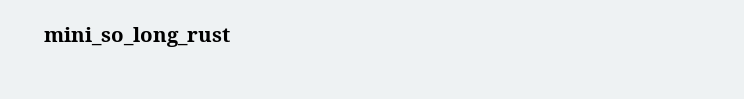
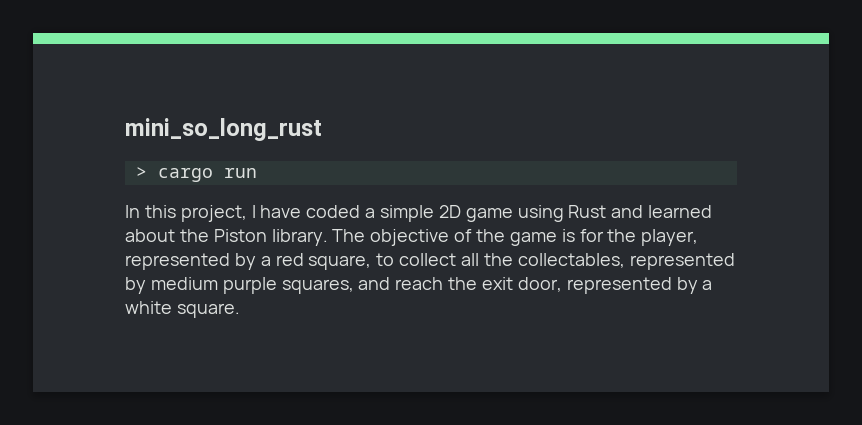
(230, 37) none -> [135,167,257,182] [125,205,713,222] [125,229,699,246] [125,253,735,270] [125,277,713,294] [125,301,240,318] // > cargo run // In this project, I have coded a simple 2D game using Rust and learned about the Piston library. The objective of the game is for the player, represented by a red square, to collect all the collectables, represented by medium purple squares, and reach the exit door, represented by a white square.

